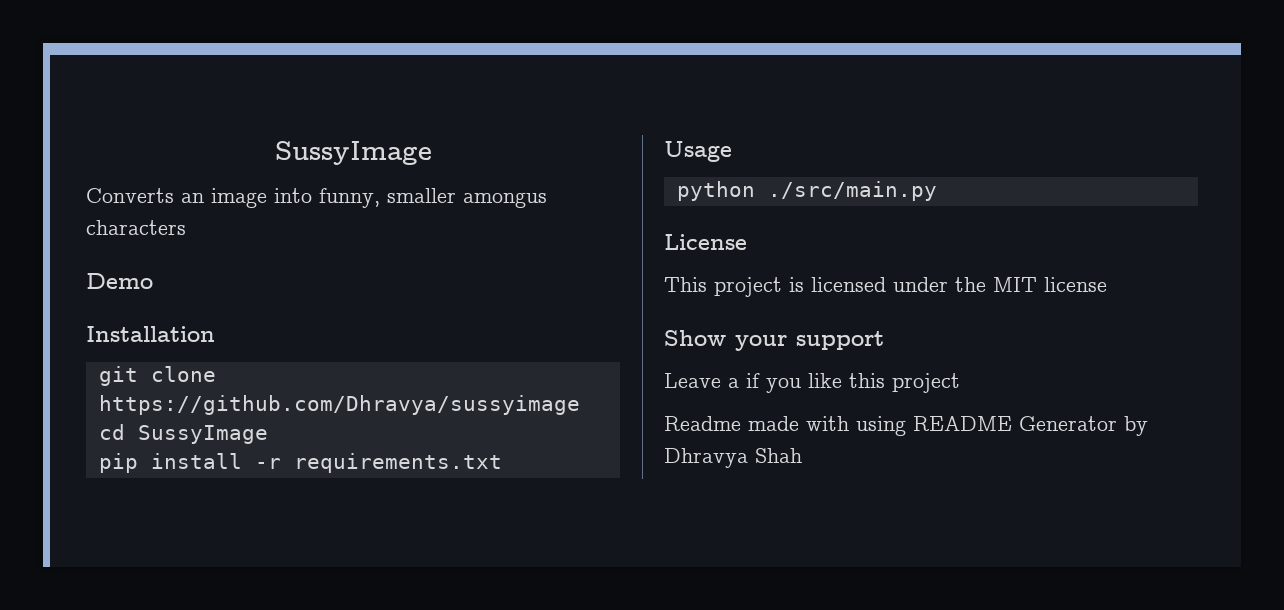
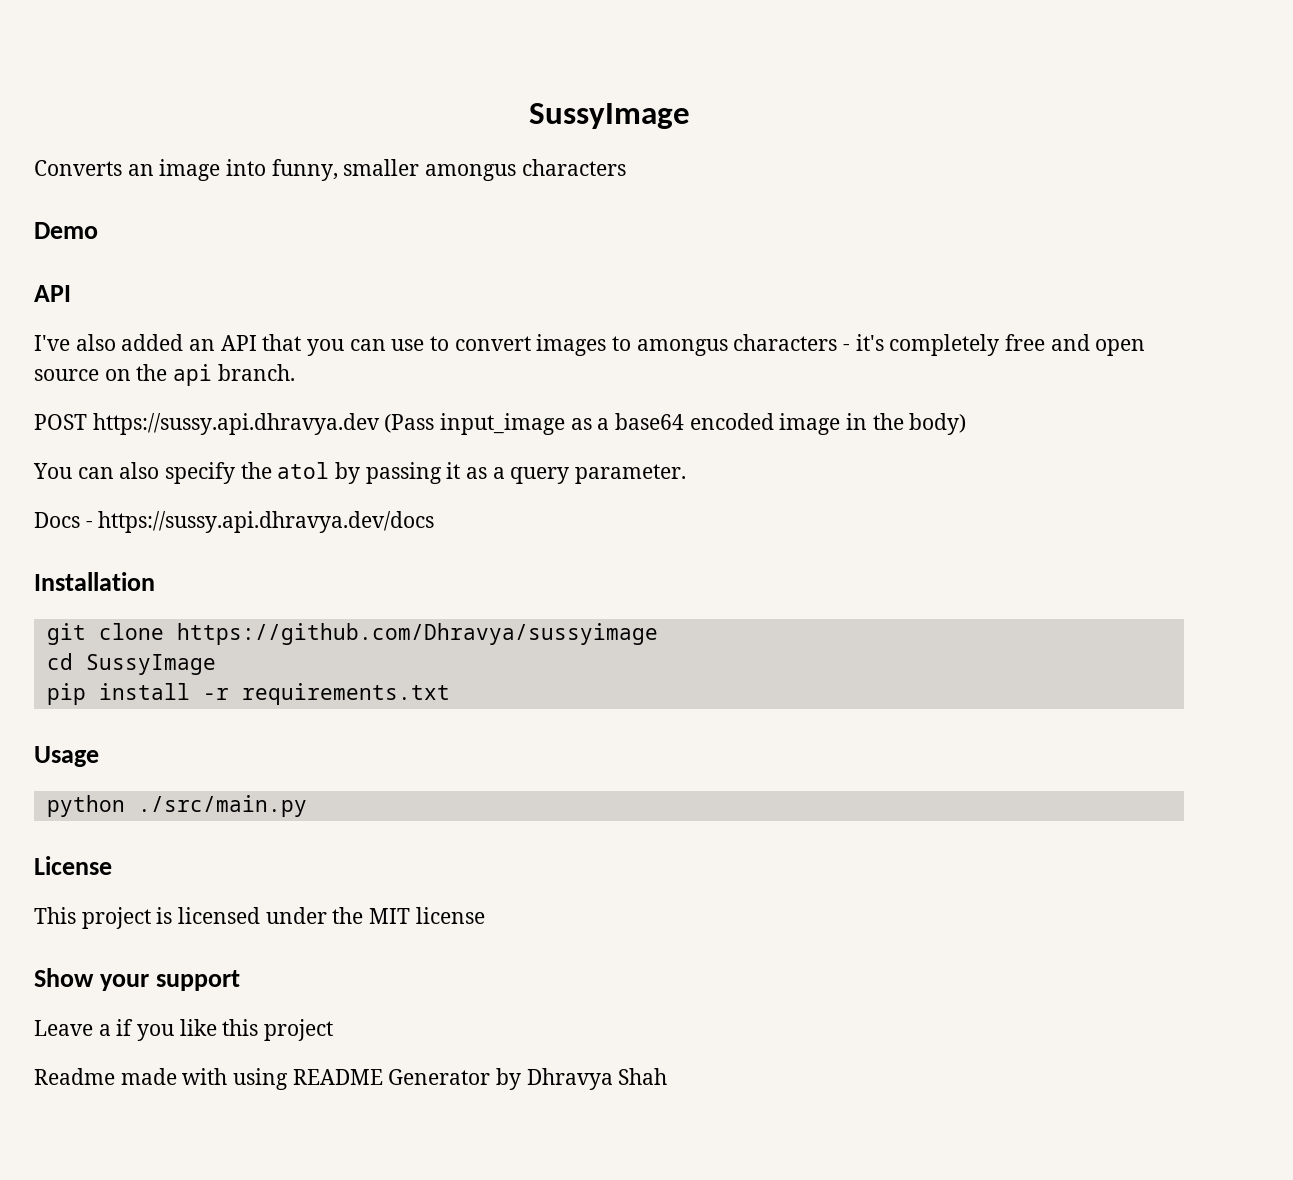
(153, 281) none -> [34,285,71,302] [34,334,1146,356] [34,364,295,386] [34,413,967,435] [33,462,687,484] [34,511,435,533] // API // I've also added an API that you can use to convert images to amongus characters - it's completely free and open source on the api branch. // POST https://sussy.api.dhravya.dev (Pass input_image as a base64 encoded image in the body) // You can also specify the atol by passing it as a query parameter. // Docs - https://sussy.api.dhravya.dev/docs

